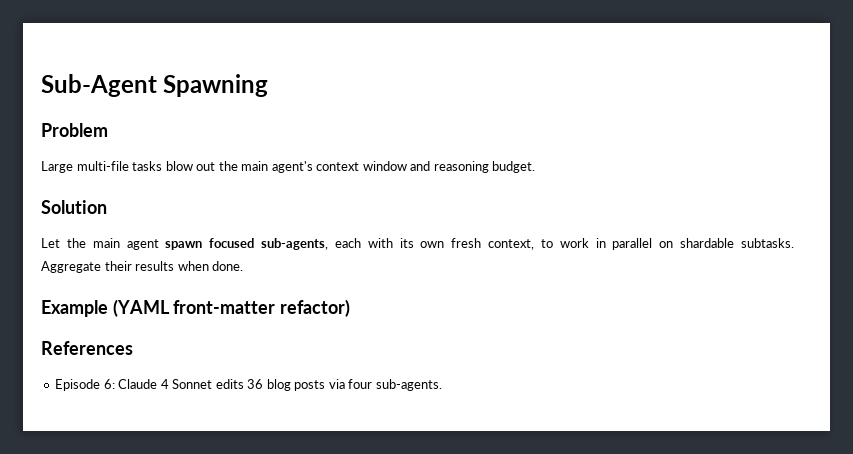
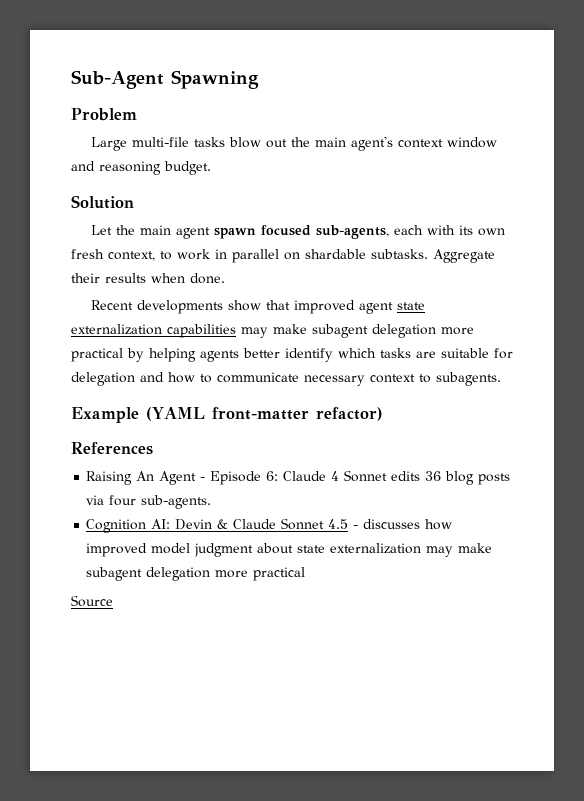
(244, 266) none -> [90,300,425,314] [71,324,474,338] [71,348,513,362] [71,372,501,386] // Recent developments show that improved agent state externalization capabilities may make subagent delegation more practical by helping agents better identify which tasks are suitable for delegation and how to communicate necessary context to subagents.
(133, 348) none -> [86,471,206,485] Raising An Agent -
(442, 385) none -> [86,518,453,533] [86,543,493,557] [86,567,306,581] [71,595,113,607] // Cognition AI: Devin & Claude Sonnet 4.5 - discusses how improved model judgment about state externalization may make subagent delegation more practical // Source

